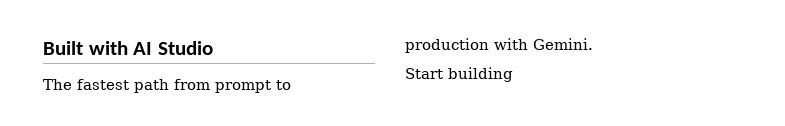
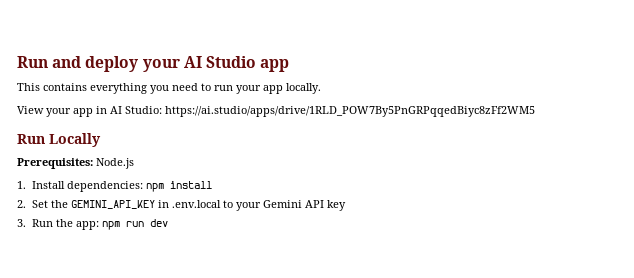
[43,41,213,55] [43,79,291,93] [405,38,593,53] [405,67,513,82] Built with AI Studio // The fastest path from prompt to production with Gemini. // Start building -> [17,56,290,72] [17,83,321,94] [17,106,535,117] [17,133,101,147] [17,158,134,169] [17,181,213,192] [17,200,347,211] [17,219,169,230] Run and deploy your AI Studio app // This contains everything you need to run your app locally. // View your app in AI Studio: https://ai.studio/apps/drive/1RLD_POW7By5PnGRPqqedBiyc8zFf2WM5 // Run Locally // Prerequisites: Node.js // 1. Install dependencies: npm install // 2. Set the GEMINI_API_KEY in .env.local to your Gemini API key // 3. Run the app: npm run dev

